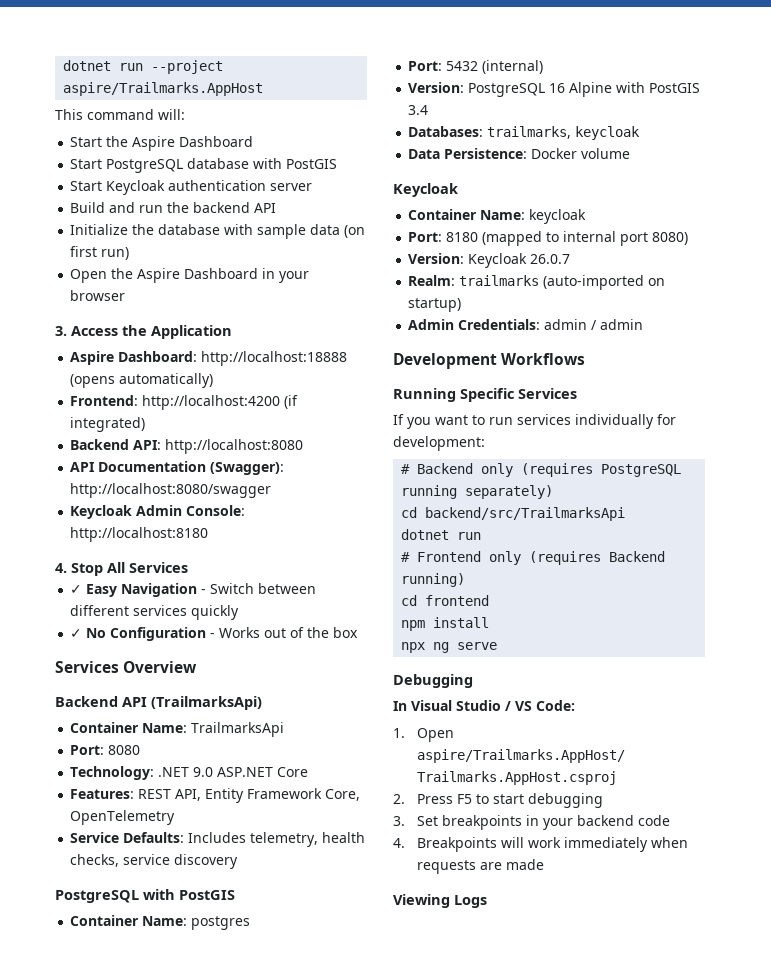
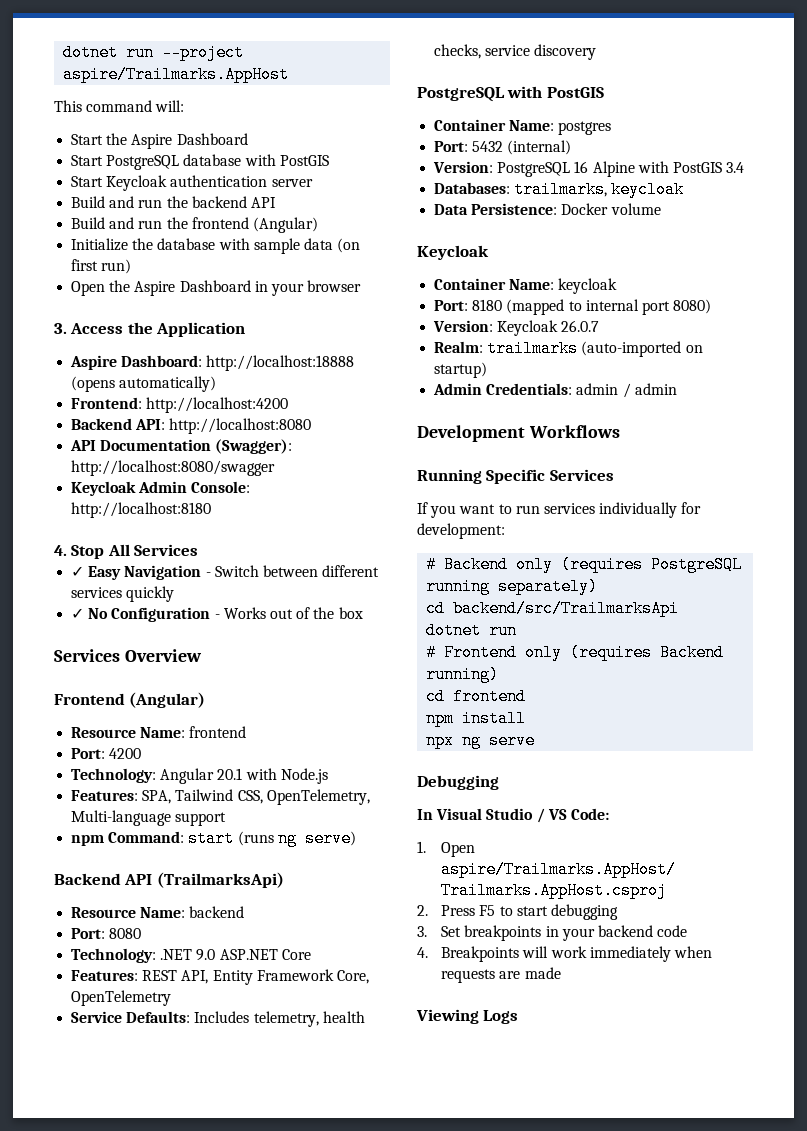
(277, 208) none -> [71,217,318,233] // Build and run the frontend (Angular)
[284,395,299,409] [70,417,146,432] (if integrated) -> (289, 405) none
(198, 667) none -> [54,692,206,708] [71,726,247,738] [71,748,142,759] [71,768,328,784] [71,789,370,805] [71,810,227,826] [71,830,356,847] // Frontend (Angular) // Resource Name: frontend // Port: 4200 // Technology: Angular 20.1 with Node.js // Features: SPA, Tailwind CSS, OpenTelemetry, Multi-language support // npm Command: start (runs ng serve)
[70,722,285,737] Container Name: TrailmarksApi -> [71,906,245,918] Resource Name: backend

